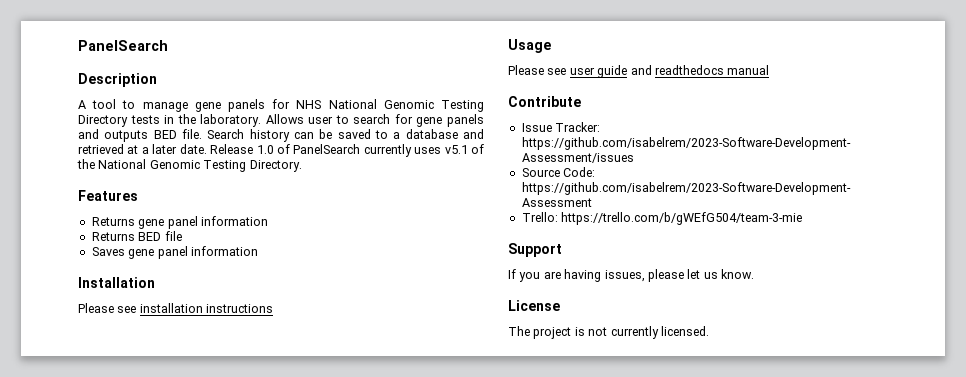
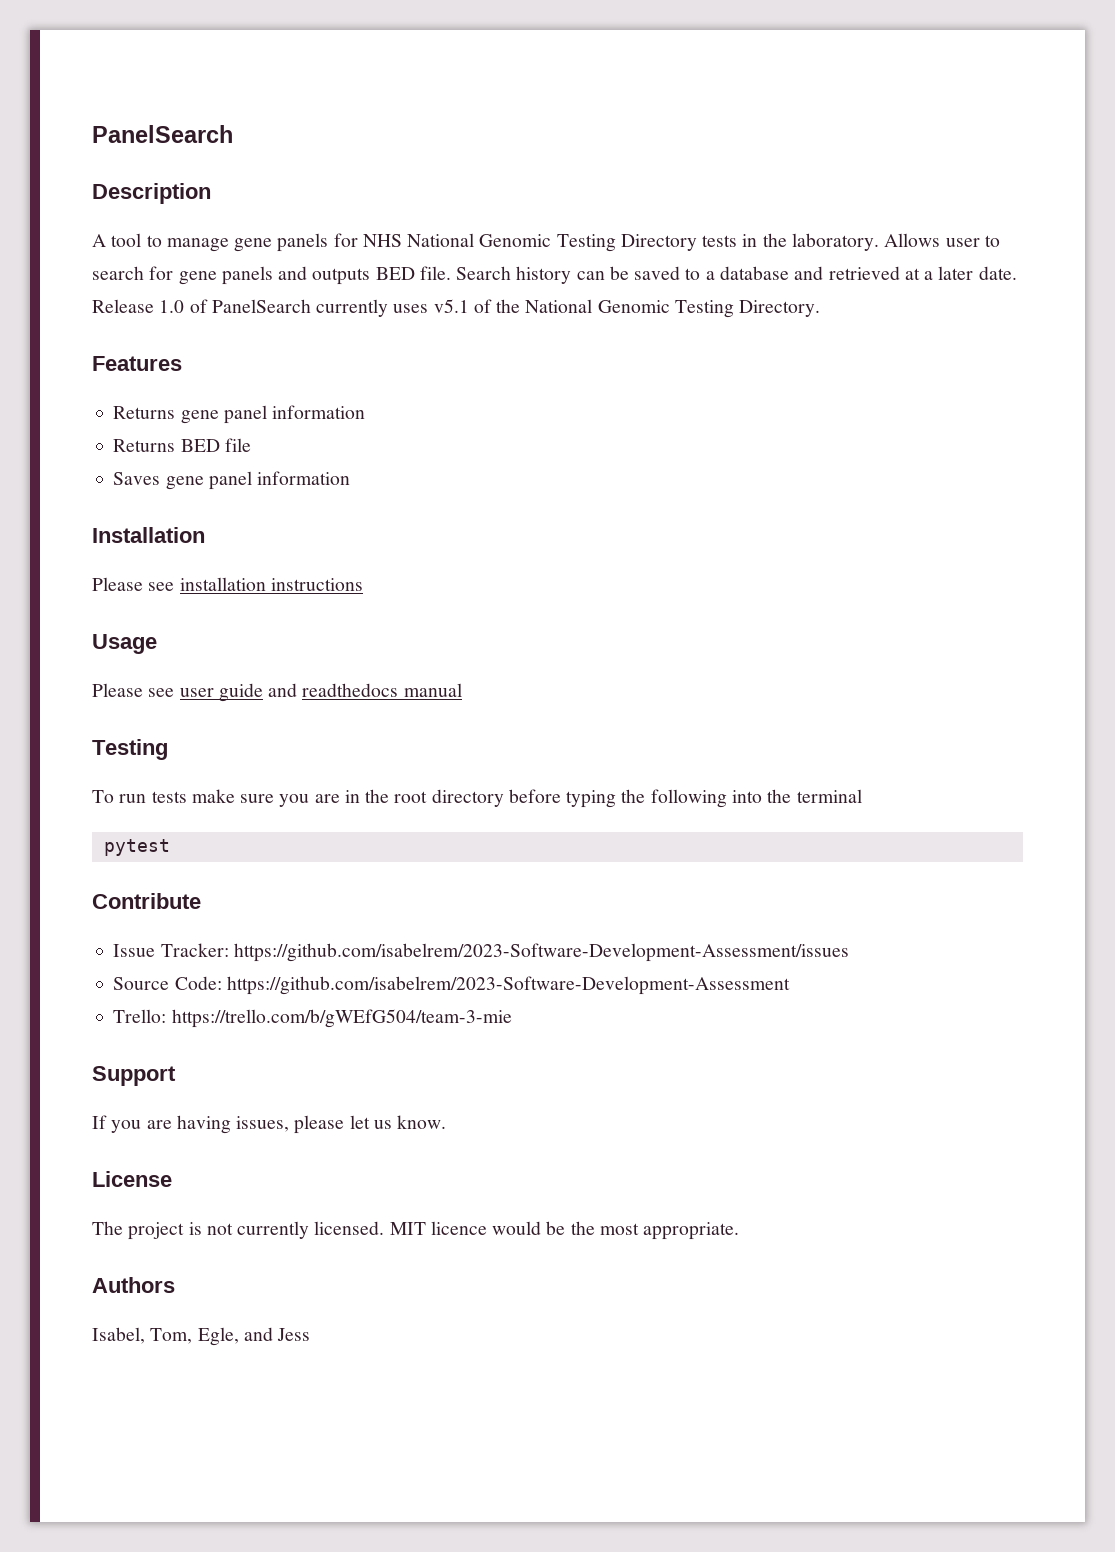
(770, 70) none -> [92,739,168,760] [92,789,862,808] [103,839,170,856] // Testing // To run tests make sure you are in the root directory before typing the following into the terminal // pytest
(709, 331) none -> [389,1221,740,1240] [92,1277,175,1293] [92,1327,311,1346] MIT licence would be the most appropriate. // Authors // Isabel, Tom, Egle, and Jess

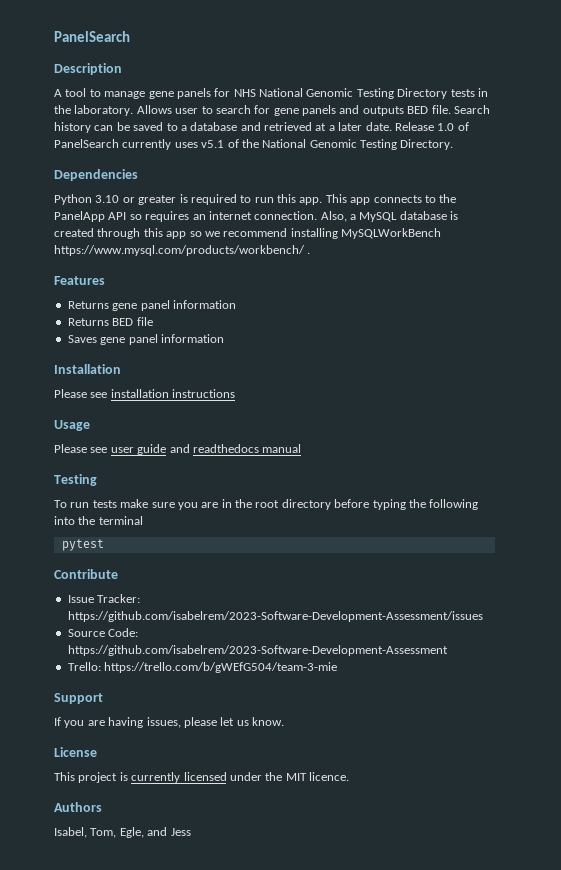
(821, 308) none -> [54,169,138,181] [54,194,457,205] [54,211,459,222] [54,228,441,239] [54,245,311,256] // Dependencies // Python 3.10 or greater is required to run this app. This app connects to the PanelApp API so requires an internet connection. Also, a MySQL database is created through this app so we recommend installing MySQLWorkBench https://www.mysql.com/products/workbench/ .
[92,1221,123,1235] The -> [54,772,75,781] This
[206,1221,740,1240] not currently licensed. MIT licence would be the most appropriate. -> [131,772,349,783] currently licensed under the MIT licence.

